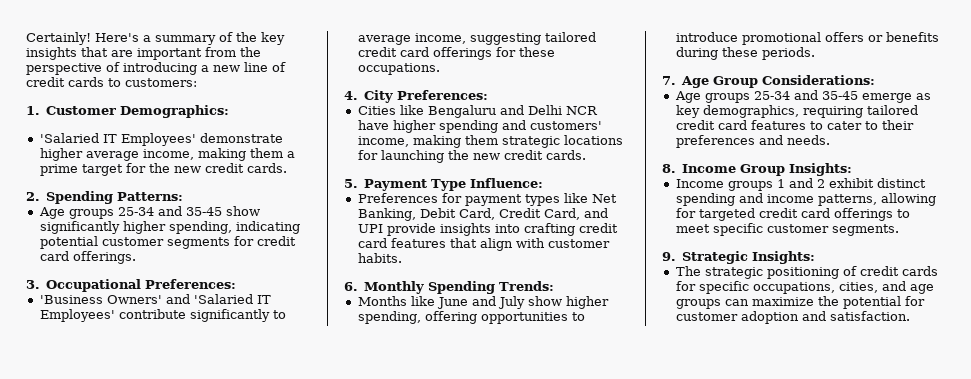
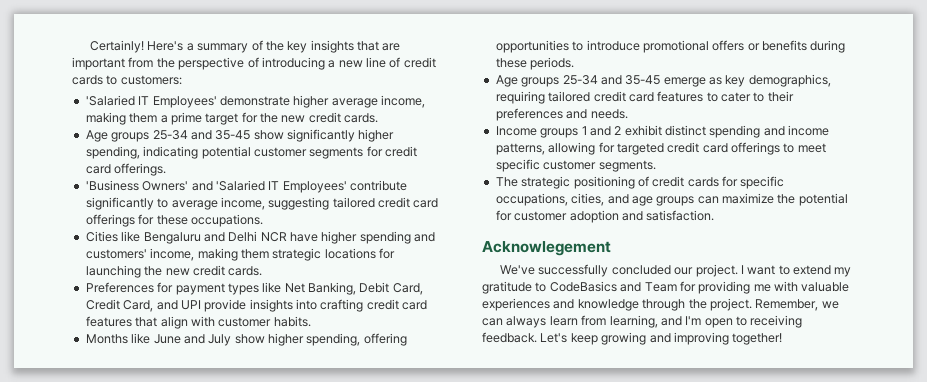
[26,105,230,118] // 1. Customer Demographics: -> (182, 80) none
[26,191,184,204] // 2. Spending Patterns: -> (379, 118) none
[26,279,237,292] // 3. Occupational Preferences: -> (167, 169) none
[344,90,489,103] // 4. City Preferences: -> (263, 220) none
[344,178,544,191] // 5. Payment Type Influence: -> (263, 271) none
[344,281,555,294] // 6. Monthly Spending Trends: -> (311, 321) none
[662,75,876,88] // 7. Age Group Considerations: -> (575, 63) none
[662,163,853,176] // 8. Income Group Insights: -> (628, 114) none
[662,251,816,264] // 9. Strategic Insights: -> (656, 166) none
(910, 316) none -> [482,241,611,256] [500,264,852,277] [482,281,850,294] [482,298,839,311] [482,315,803,328] [482,332,783,345] // Acknowlegement // We've successfully concluded our project. I want to extend my gratitude to CodeBasics and Team for providing me with valuable experiences and knowledge through the project. Remember, we can always learn from learning, and I'm open to receiving feedback. Let's keep growing and improving together!

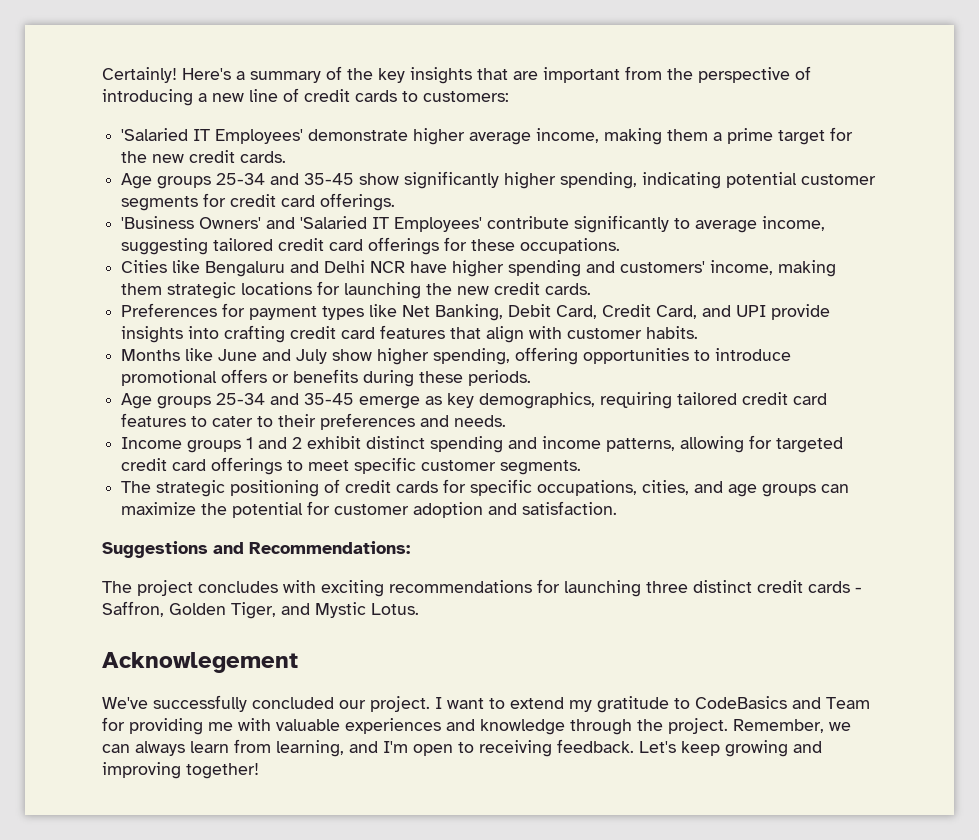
(715, 215) none -> [102,541,410,558] [102,579,862,597] [102,601,419,619] // Suggestions and Recommendations: // The project concludes with exciting recommendations for launching three distinct credit cards - Saffron, Golden Tiger, and Mystic Lotus.

